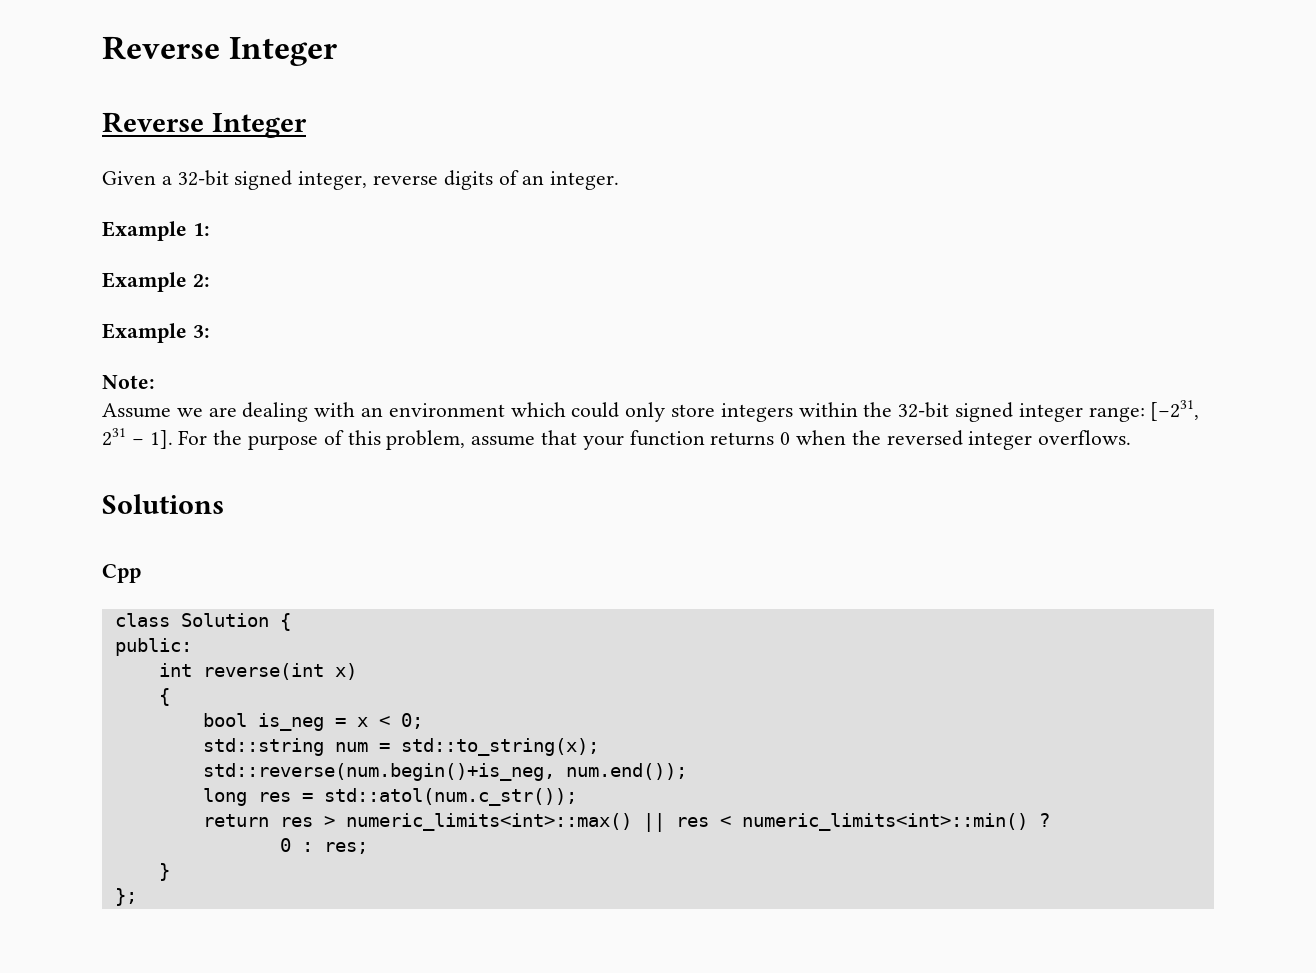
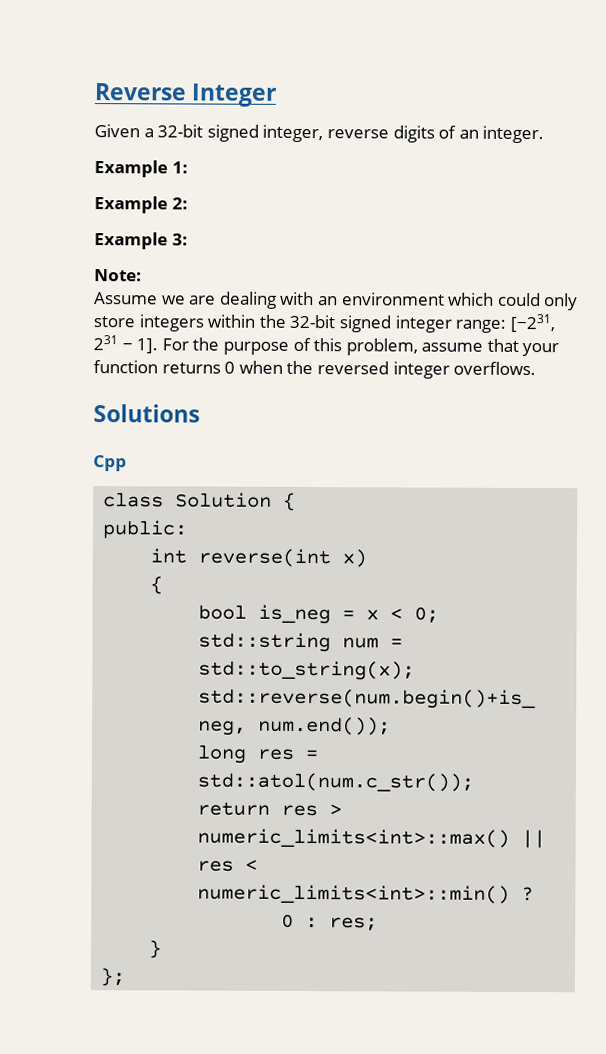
[102,36,338,66] [102,112,307,138] Reverse Integer // Reverse Integer -> [94,83,278,107] Reverse Integer

